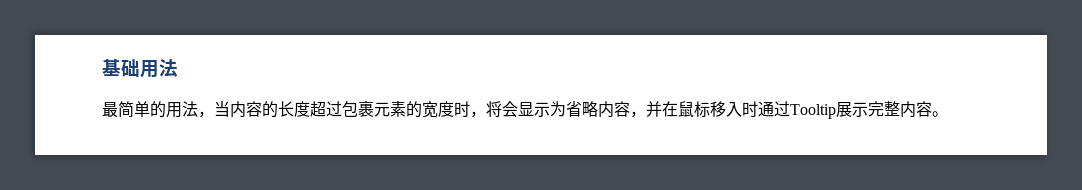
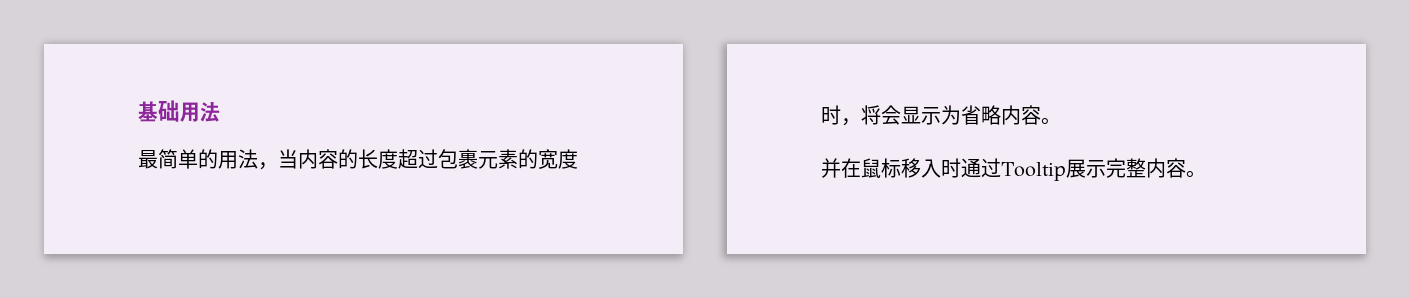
[630,111,646,118] ， -> [1041,117,1061,125] 。 //

